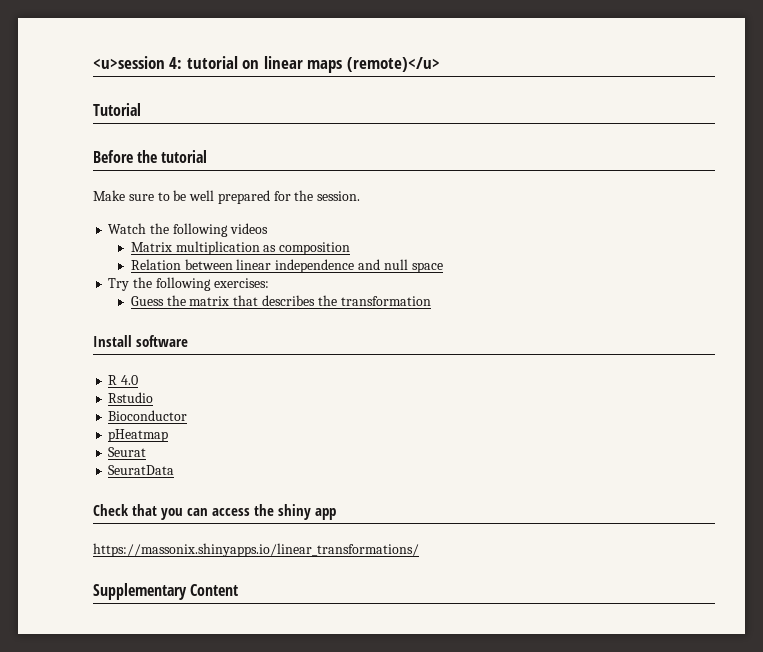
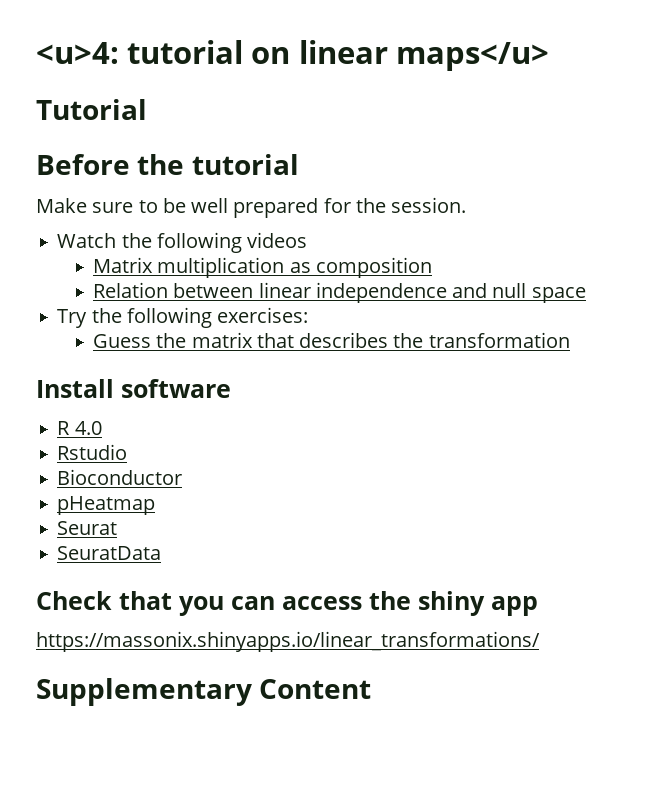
[93,56,183,69] <u>session 4: -> [36,42,119,64] <u>4:
[307,57,440,73] maps (remote)</u> -> [395,42,549,71] maps</u>

